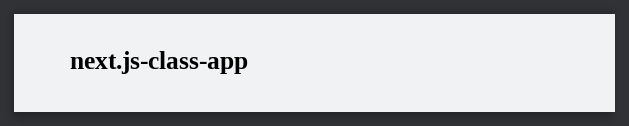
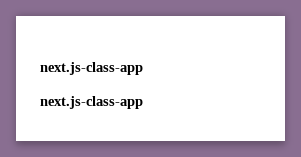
[70,51,248,74] next.js-class-app -> [40,62,143,75] [40,96,143,109] next.js-class-app // next.js-class-app

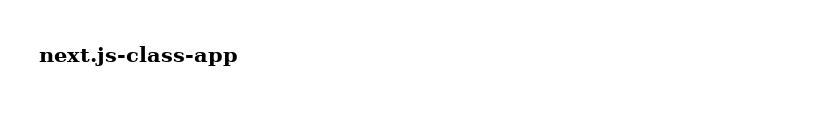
[40,62,143,75] [40,96,143,109] next.js-class-app // next.js-class-app -> [39,46,238,66] next.js-class-app

